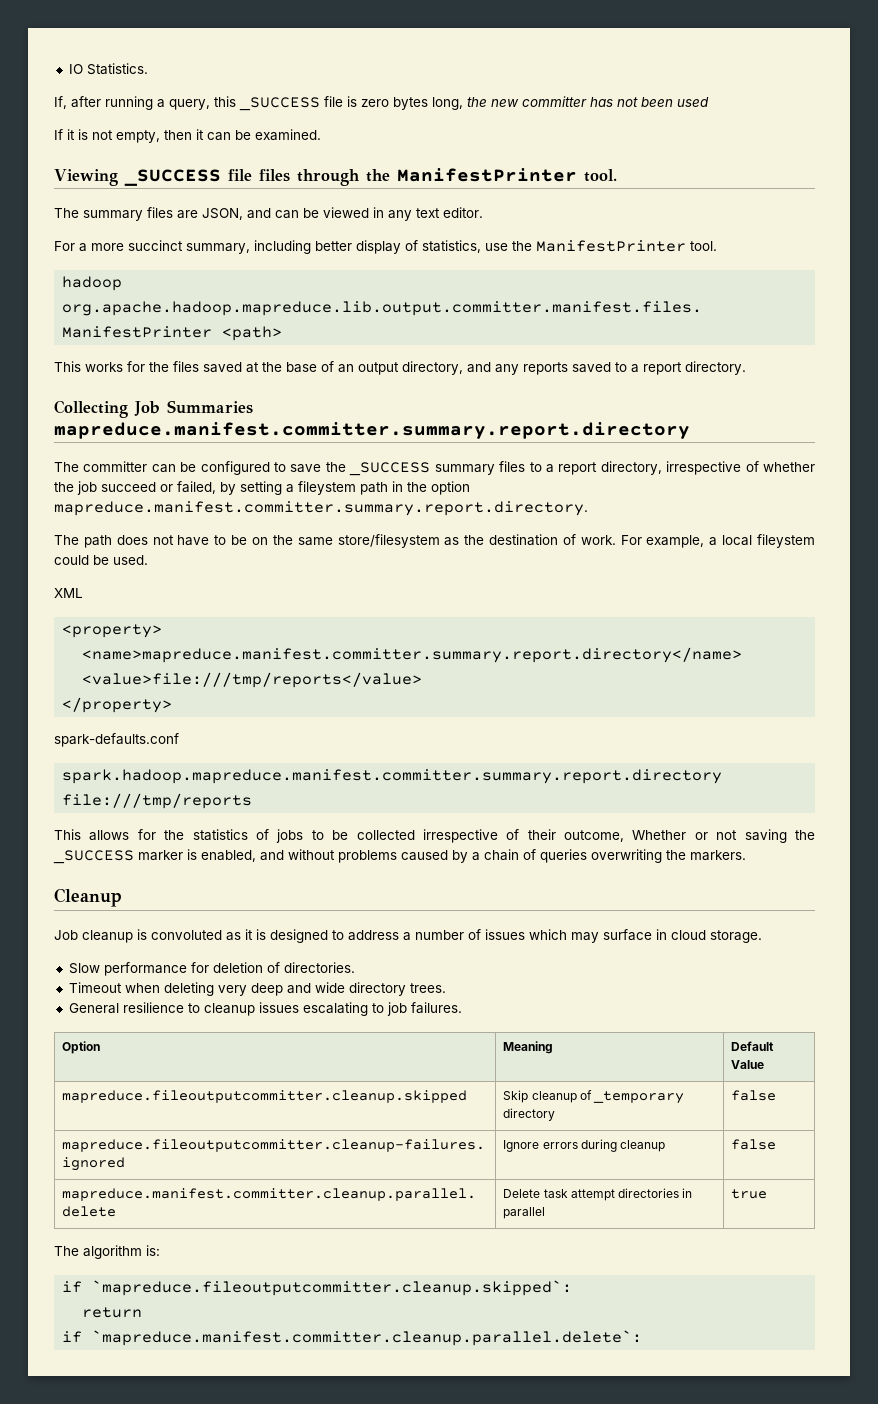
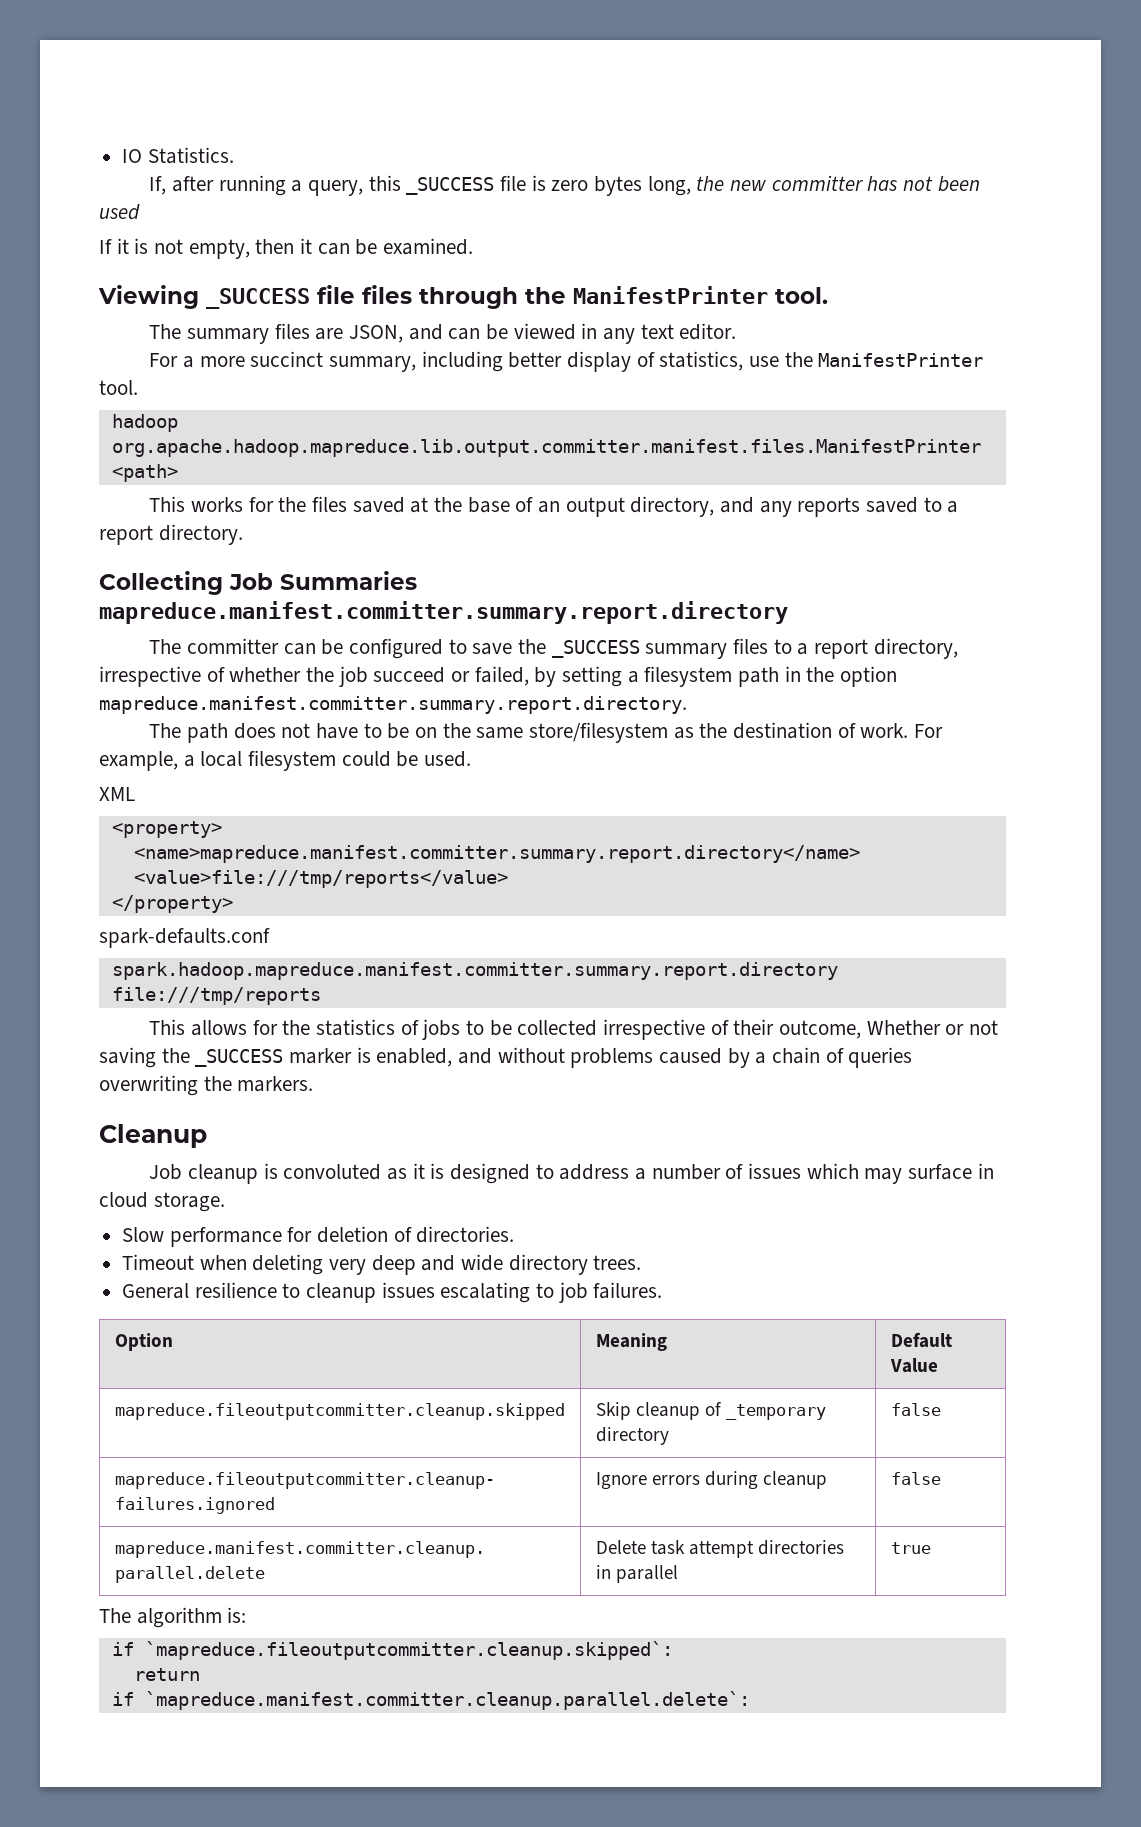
[298,481,356,495] fileystem -> [644,666,733,687] filesystem
[757,534,816,548] fileystem -> [248,750,337,771] filesystem

